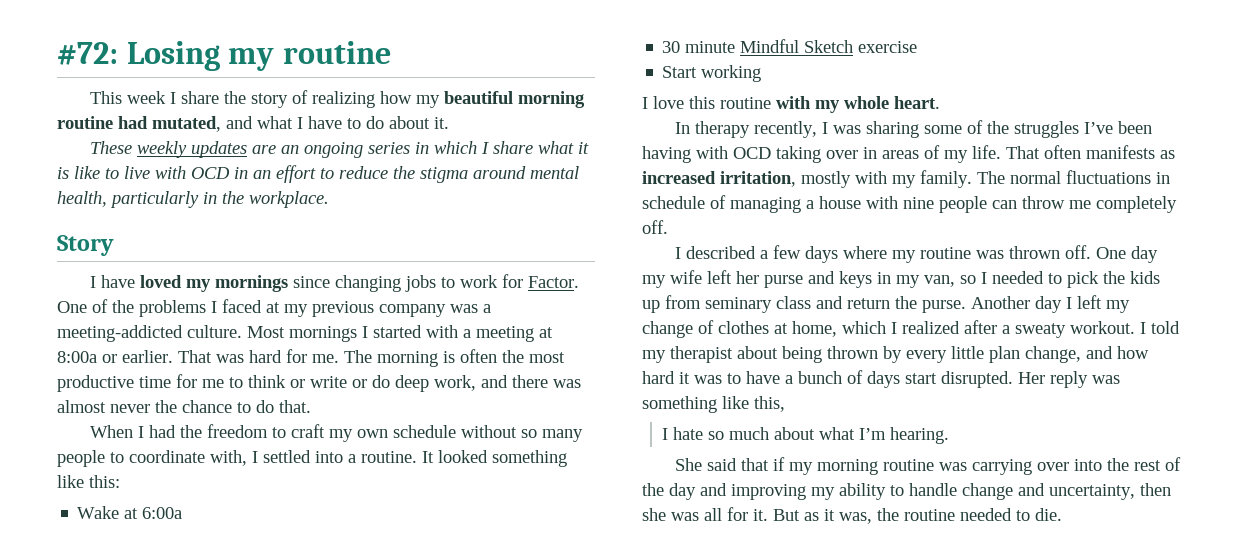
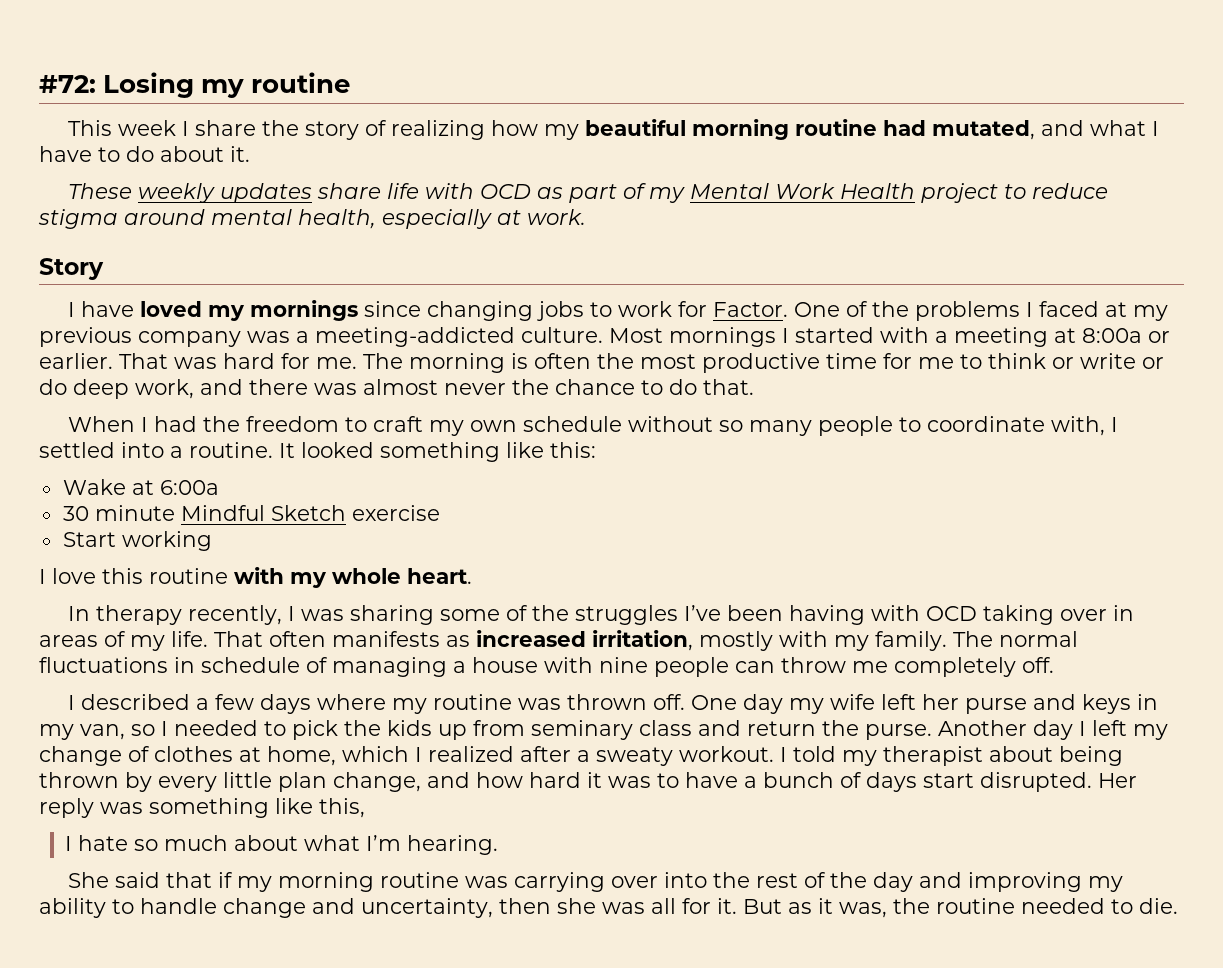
[251,141,589,158] [57,165,316,183] are an ongoing series in which I share what it is like to live with OCD in an effort -> [317,183,999,203] share life with OCD as part of my Mental Work Health project
[393,166,415,179] the -> (1109, 191) none
[110,191,329,208] particularly in the workplace. -> [382,209,586,229] especially at work.

